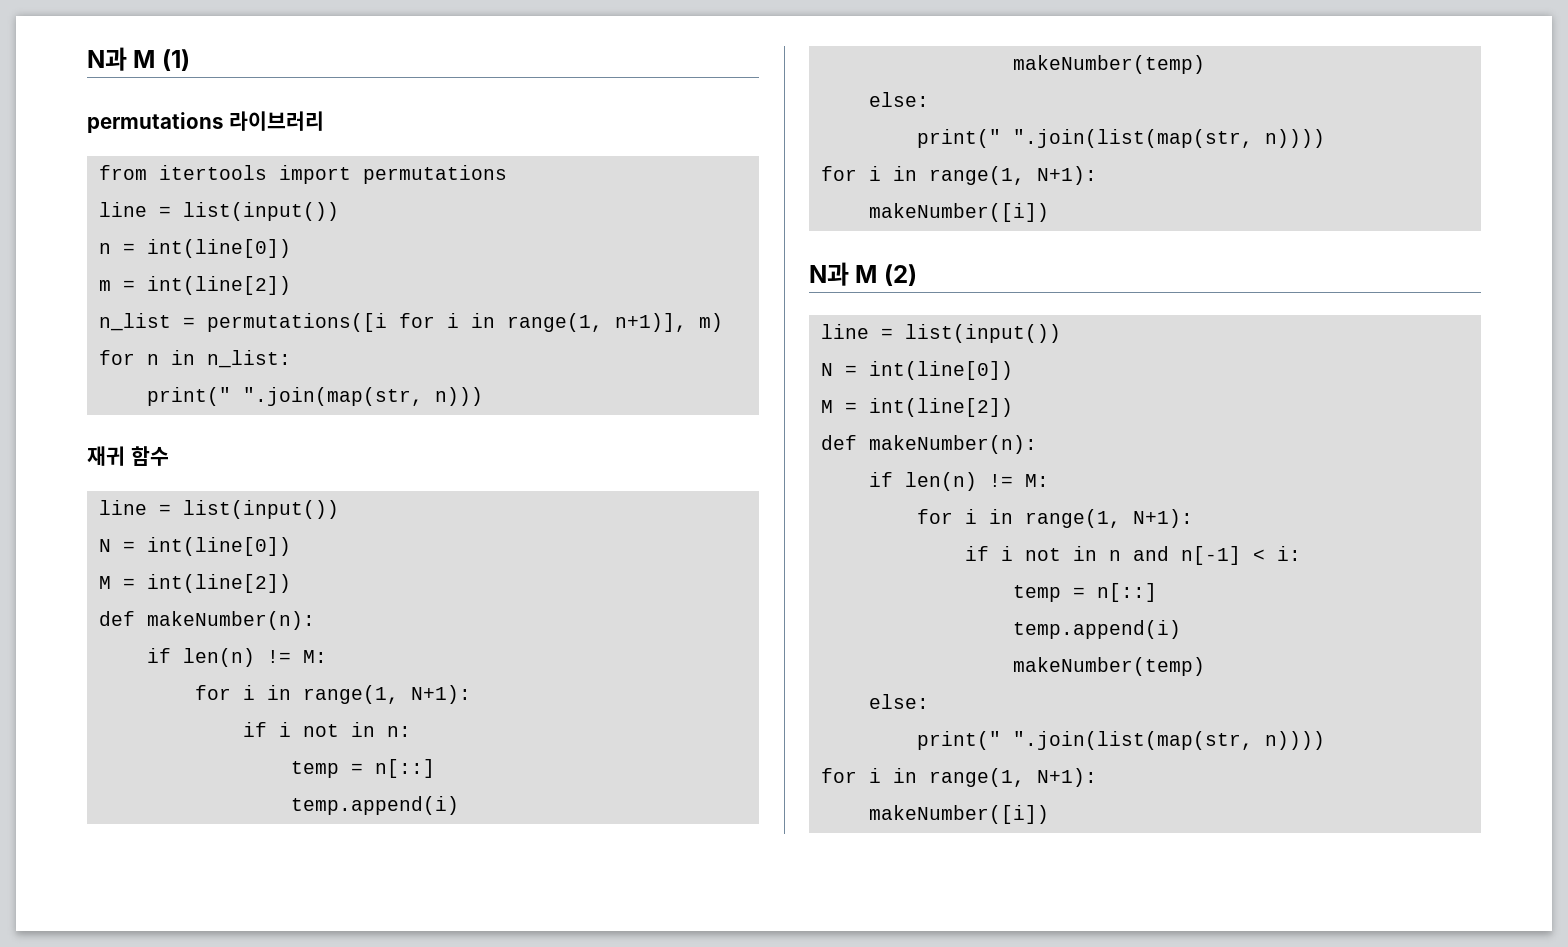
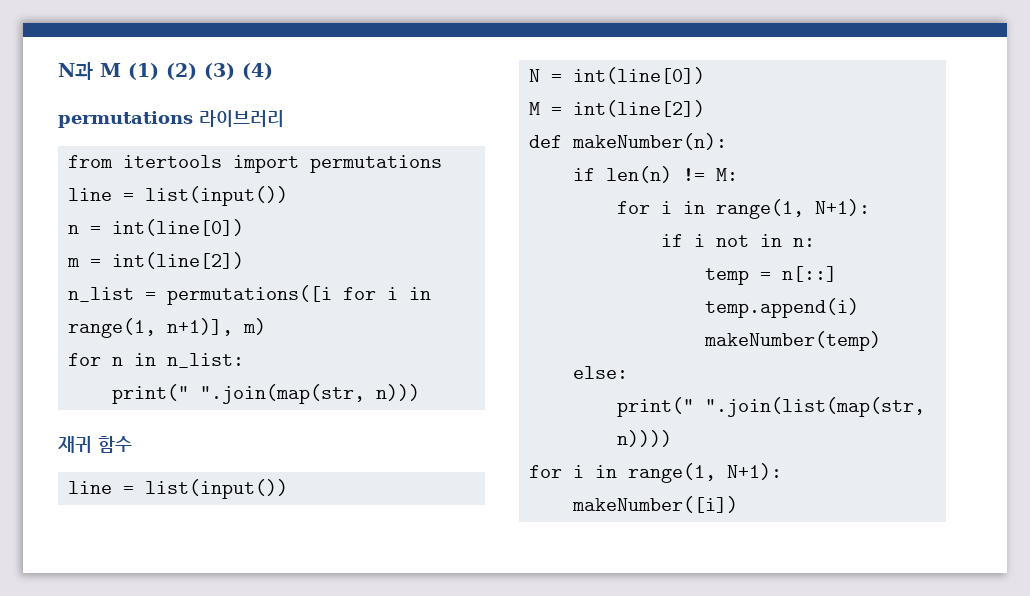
(190, 60) none -> [166,63,273,80] (2) (3) (4)
[809,262,917,286] [821,324,1061,343] [821,361,1013,380] [821,398,1013,417] [821,435,1037,454] [869,472,1049,491] [917,509,1193,528] [965,546,1301,565] [1013,583,1157,602] [1013,620,1181,639] [1013,657,1205,676] [869,694,929,709] [917,731,1325,750] [821,768,1097,787] [869,805,1049,824] // N과 M (2) // line = list(input()) // N = int(line[0]) // M = int(line[2]) // def makeNumber(n): // if len(n) != M: // for i in range(1, N+1): // if i not in n and n[-1] < i: // temp = n[::] // temp.append(i) // makeNumber(temp) // else: // print(" ".join(list(map(str, n)))) // for i in range(1, N+1): // makeNumber([i]) -> (739, 504) none

